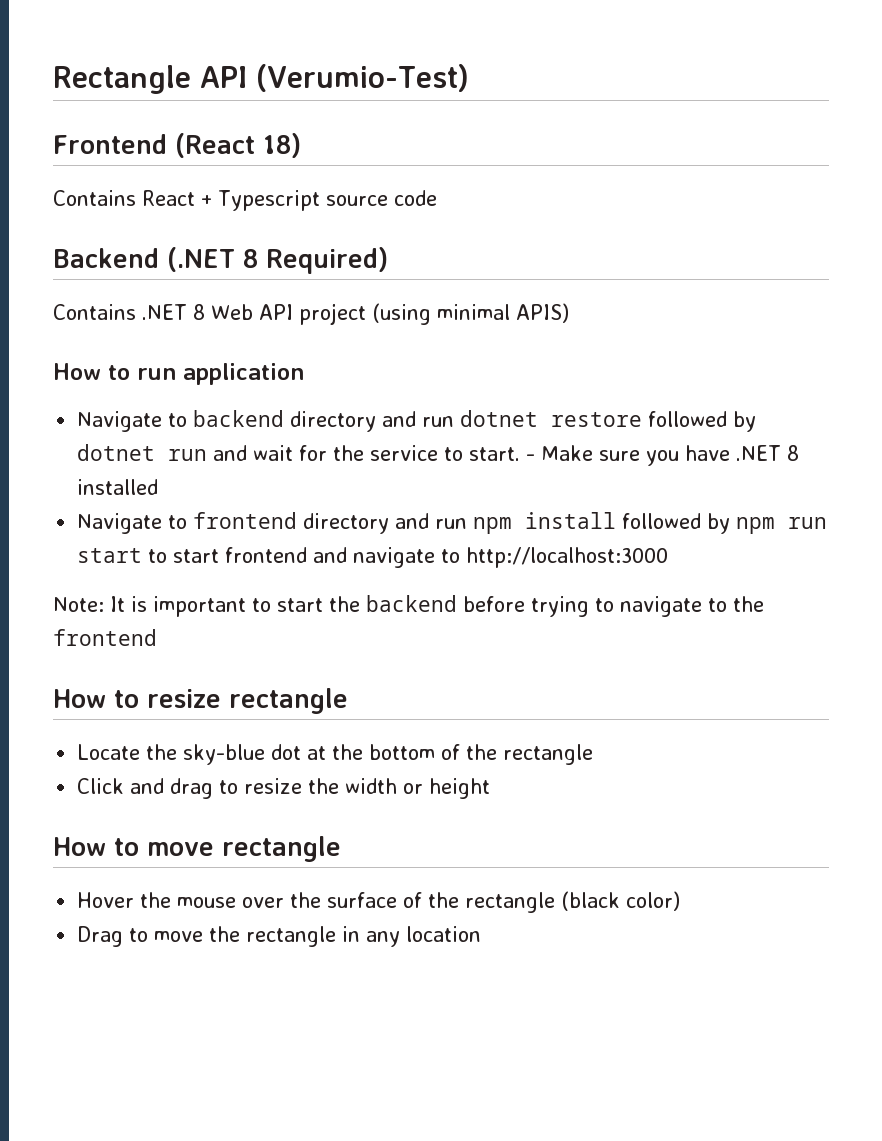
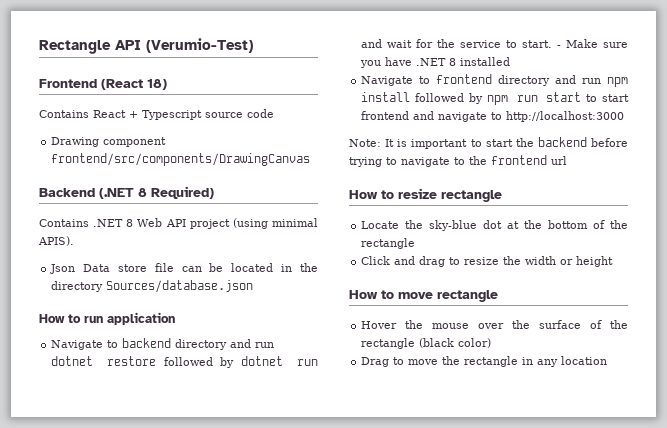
(437, 198) none -> [51,137,167,147] [51,153,311,166] // Drawing component frontend/src/components/DrawingCanvas
[515,303,569,323] APIS) -> [38,236,74,246] [50,263,319,274] [51,280,254,293] APIS). // Json Data store file can be located in the directory Sources/database.json
(157, 637) none -> [551,156,567,165] url

